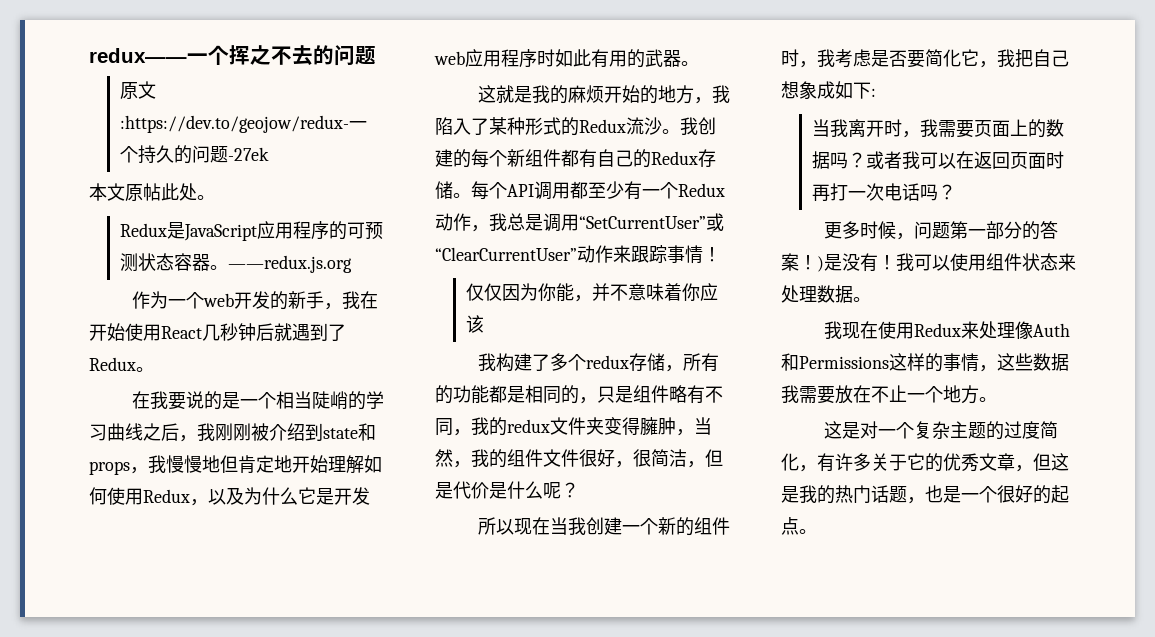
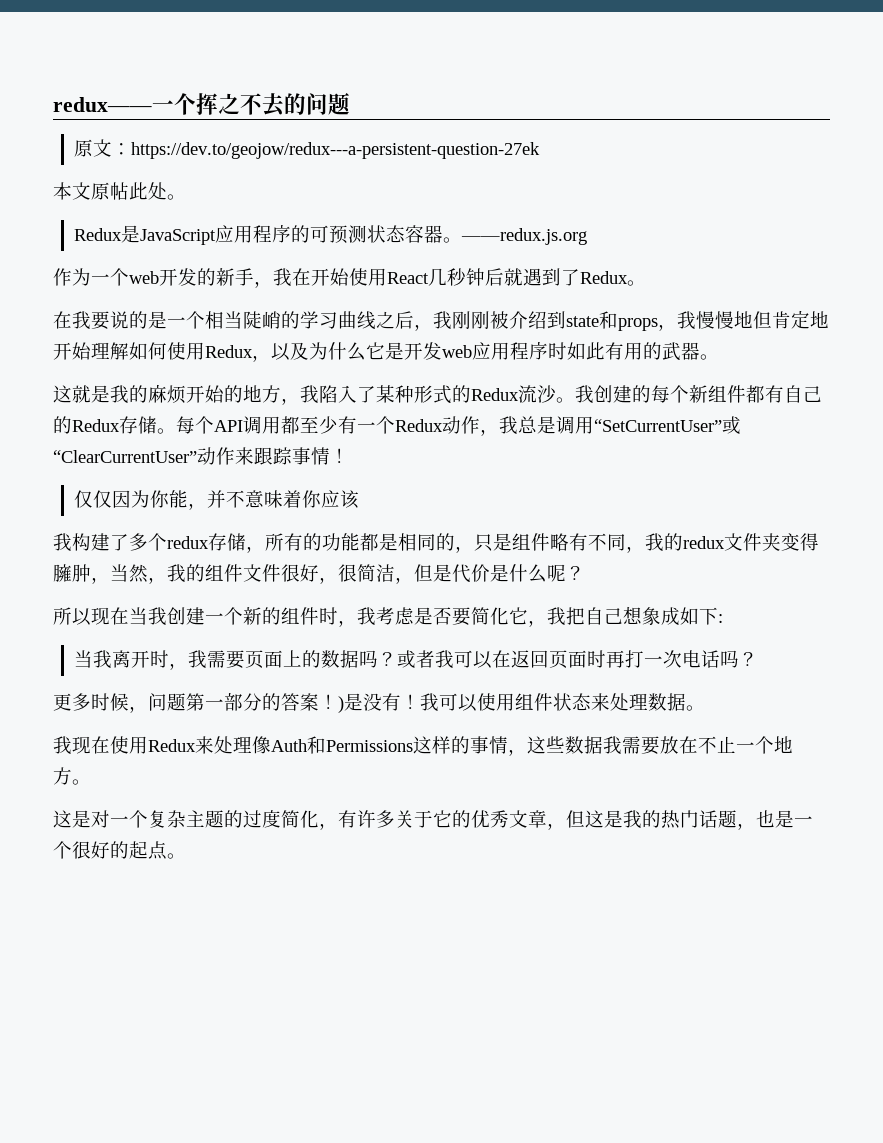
[119,115,367,133] [119,145,269,164] :https://dev.to/geojow/redux-一个持久的问题-27ek -> [111,142,540,159] ：https://dev.to/geojow/redux---a-persistent-question-27ek

